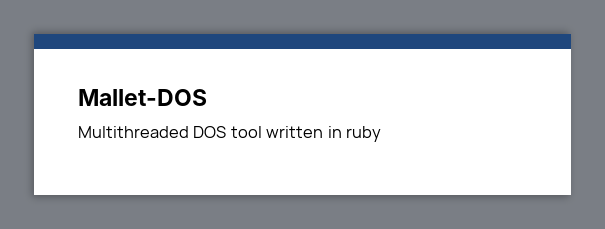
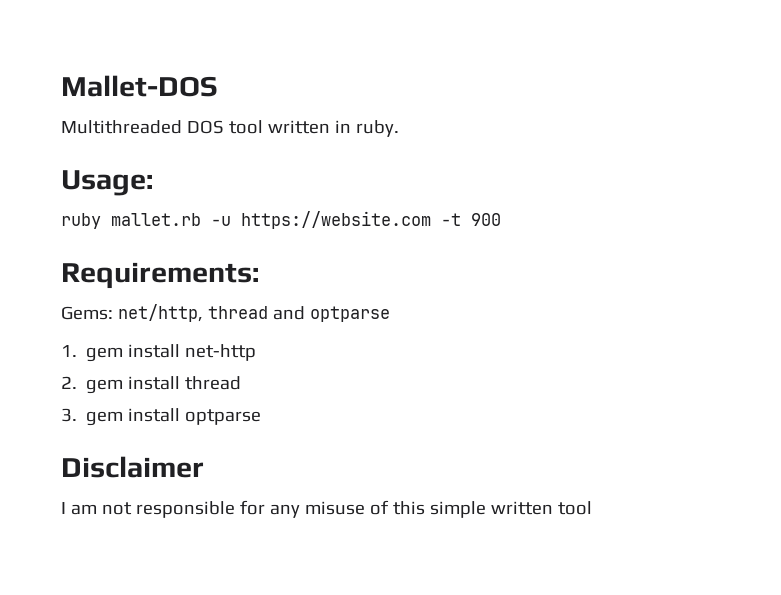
[346,126,382,142] ruby -> [355,120,399,137] [61,170,153,196] [61,211,501,229] [61,262,259,289] [61,304,390,322] [61,344,257,362] [61,376,242,394] [61,408,262,426] [61,456,204,478] [61,500,592,518] ruby. // Usage: // ruby mallet.rb -u https://website.com -t 900 // Requirements: // Gems: net/http, thread and optparse // 1. gem install net-http // 2. gem install thread // 3. gem install optparse // Disclaimer // I am not responsible for any misuse of this simple written tool

